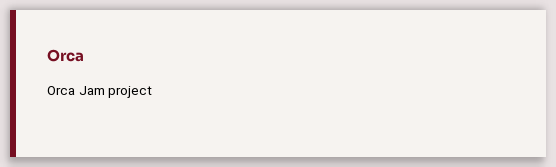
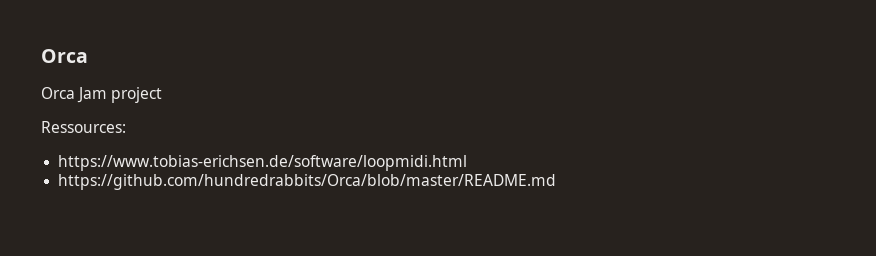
(153, 92) none -> [41,121,126,133] [58,155,468,171] [58,174,557,190] // Ressources: // https://www.tobias-erichsen.de/software/loopmidi.html // https://github.com/hundredrabbits/Orca/blob/master/README.md

